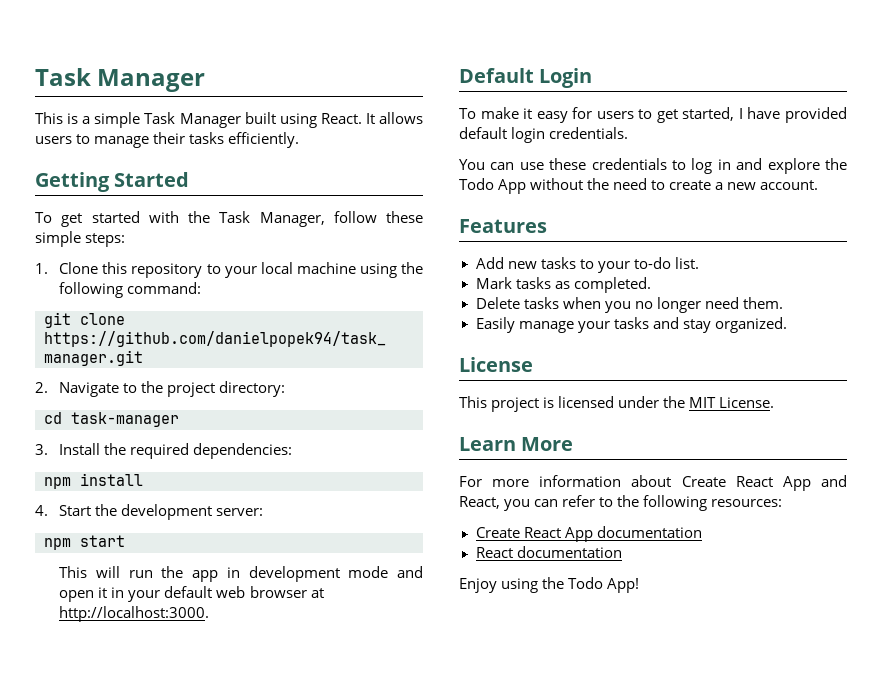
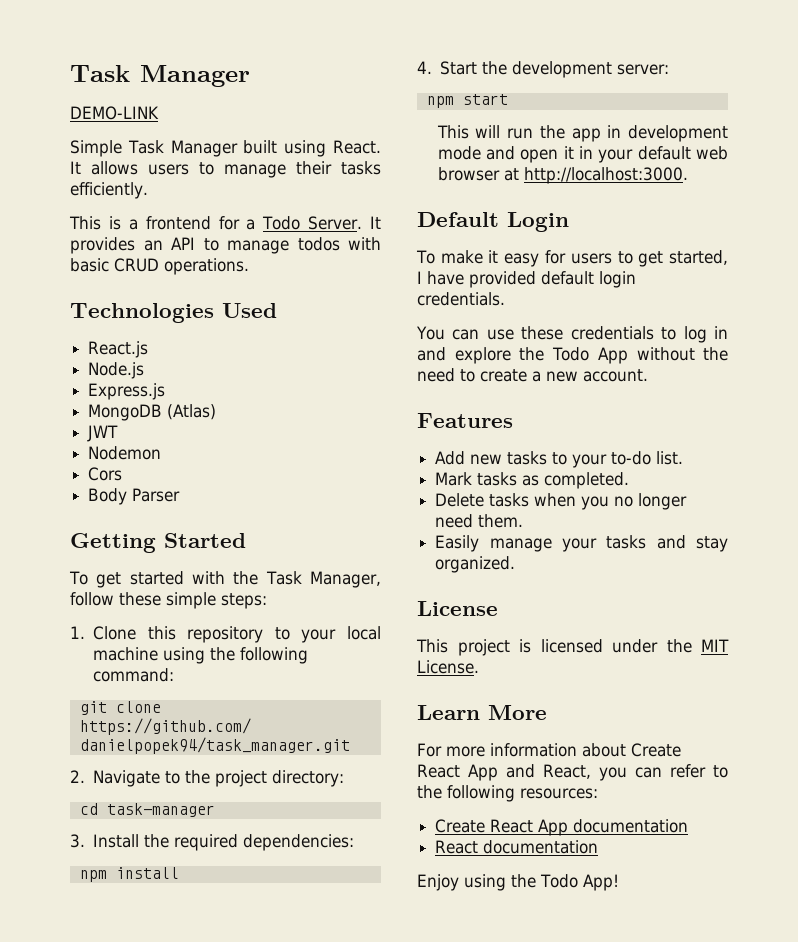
[35,112,141,128] This is a simple -> [70,106,159,120] [70,140,122,157] DEMO-LINK // Simple
(300, 140) none -> [69,216,381,230] [70,237,381,254] [70,258,249,275] [70,303,277,323] [88,341,149,358] [88,362,145,379] [88,383,166,400] [88,404,217,421] [87,425,119,442] [88,446,162,460] [88,467,123,481] [88,488,181,505] // This is a frontend for a Todo Server. It provides an API to manage todos with basic CRUD operations. // Technologies Used // React.js // Node.js // Express.js // MongoDB (Atlas) // JWT // Nodemon // Cors // Body Parser

